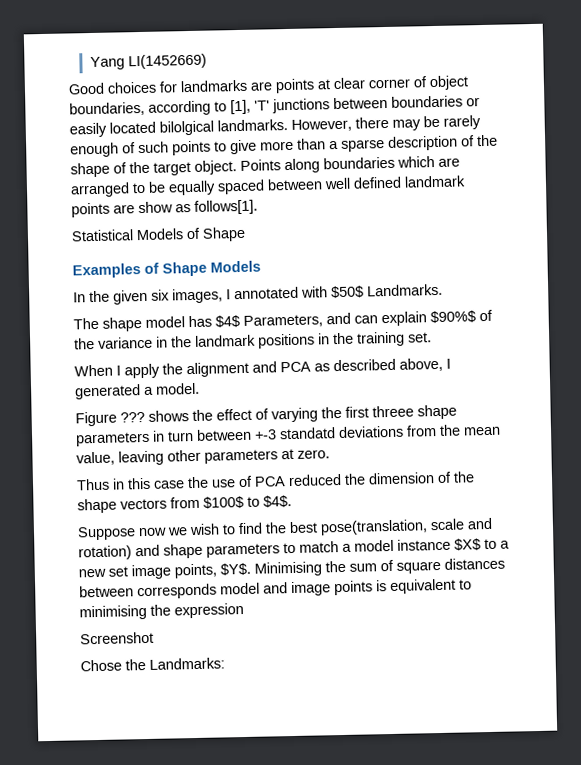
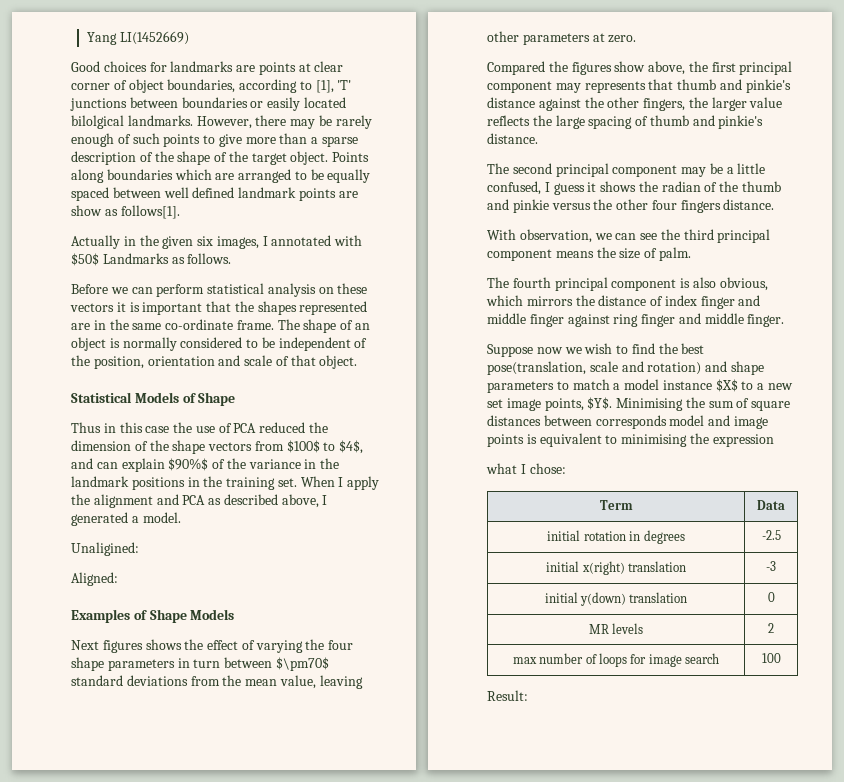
[71,226,246,242] [72,260,261,279] [73,292,86,303] Statistical Models of Shape // Examples of Shape Models // In -> [71,235,136,249] Actually in
[367,283,443,297] [73,309,493,332] [74,331,432,350] [74,357,451,379] [75,382,200,400] [75,404,457,427] [75,424,501,447] [76,448,330,466] Landmarks. // The shape model has $4$ Parameters, and can explain $90%$ of the variance in the landmark positions in the training set. // When I apply the alignment and PCA as described above, I generated a model. // Figure ??? shows the effect of varying the first threee shape parameters in turn between +-3 standatd deviations from the mean value, leaving other parameters at zero. -> [102,253,232,264] [71,283,368,297] [70,301,368,315] [71,319,371,333] [71,337,368,351] [71,355,358,369] [71,392,236,406] Landmarks as follows. // Before we can perform statistical analysis on these vectors it is important that the shapes represented are in the same co-ordinate frame. The shape of an object is normally considered to be independent of the position, orientation and scale of that object. // Statistical Models of Shape
[263,495,292,508] $4$. -> [339,440,364,454] [71,458,340,472] [71,476,380,490] [71,494,328,508] [71,512,181,526] [71,542,139,556] [71,572,118,586] [71,609,235,623] [71,639,354,653] [71,657,329,671] [71,675,363,689] [487,31,637,45] [487,61,793,75] [487,79,791,93] [487,97,783,111] [487,115,764,129] [487,133,538,144] [487,163,766,177] [487,181,782,195] [487,199,775,213] [487,229,771,243] [487,247,691,261] [487,277,768,291] [486,295,761,309] [487,313,785,327] $4$, and can explain $90%$ of the variance in the landmark positions in the training set. When I apply the alignment and PCA as described above, I generated a model. // Unaligined: // Aligned: // Examples of Shape Models // Next figures shows the effect of varying the four shape parameters in turn between $\pm70$ standard deviations from the mean value, leaving other parameters at zero. // Compared the figures show above, the first principal component may represents that thumb and pinkie's distance against the other fingers, the larger value reflects the large spacing of thumb and pinkie's distance. // The second principal component may be a little confused, I guess it shows the radian of the thumb and pinkie versus the other four fingers distance. // With observation, we can see the third principal component means the size of palm. // The fourth principal component is also obvious, which mirrors the distance of index finger and middle finger against ring finger and middle finger.
[80,631,154,645] [80,657,225,672] Screenshot // Chose the Landmarks: -> [486,463,566,474] [599,500,633,510] [757,500,785,510] [547,530,685,544] [761,530,781,540] [546,561,686,575] [766,561,776,571] [544,592,688,606] [767,592,775,602] [588,623,644,634] [768,623,774,633] [512,653,720,667] [761,653,781,663] [487,690,528,701] what I chose: // Term | Data // initial rotation in degrees | -2.5 // initial x(right) translation | -3 // initial y(down) translation | 0 // MR levels | 2 // max number of loops for image search | 100 // Result:

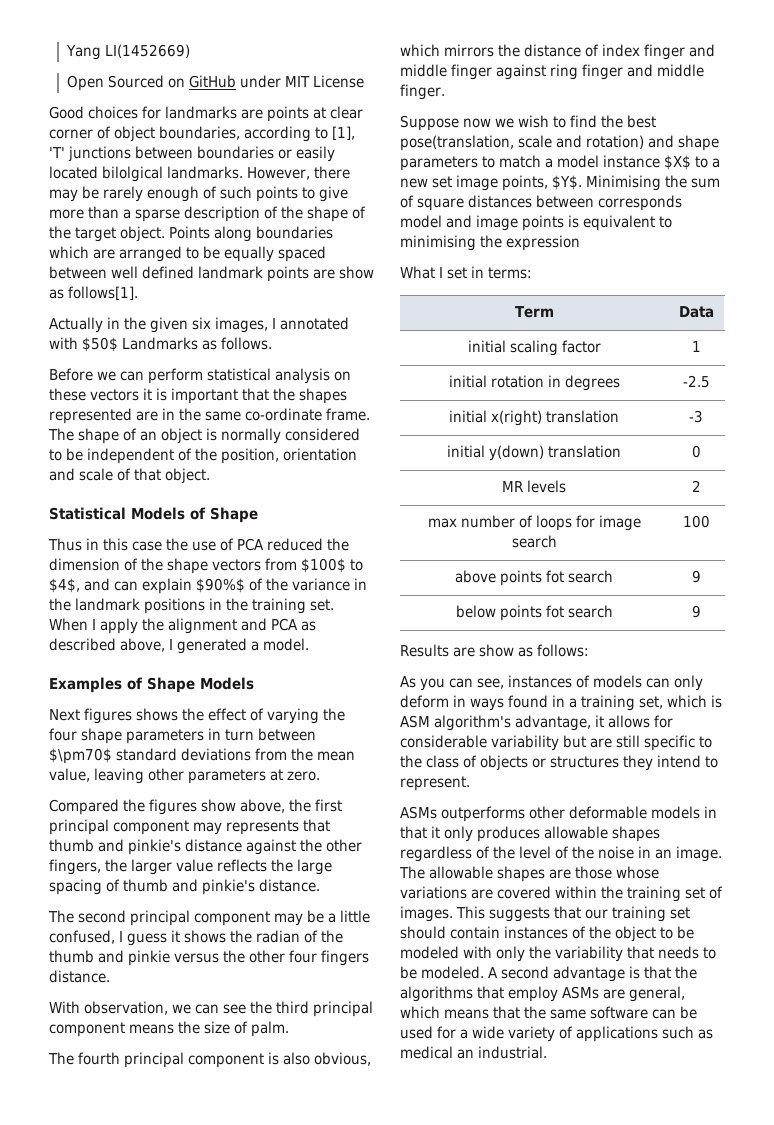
(189, 38) none -> [66,75,364,91] // Open Sourced on GitHub under MIT License
[71,542,139,556] [71,572,118,586] // Unaligined: // Aligned: -> (309, 644) none
[486,463,566,474] [599,500,633,510] [757,500,785,510] what I chose: // Term | Data -> [400,266,532,279] [514,306,554,318] [678,306,714,318] [467,340,601,356] [691,341,701,352] What I set in terms: // Term | Data // initial scaling factor | 1
[487,690,528,701] // Result: -> [455,570,613,586] [691,570,701,583] [455,605,613,621] [691,605,701,618] [400,644,589,657] [400,675,703,691] [400,695,722,711] [400,715,673,731] [400,735,712,751] [400,755,718,771] [400,776,470,791] [400,806,717,822] [400,826,660,842] [400,846,722,862] [399,866,659,882] [400,886,723,902] [400,906,690,922] [400,926,694,942] [400,946,716,962] [400,966,697,982] [400,986,685,1002] [400,1006,697,1019] [400,1026,713,1042] [400,1046,547,1059] // above points fot search | 9 // below points fot search | 9 // Results are show as follows: // As you can see, instances of models can only deform in ways found in a training set, which is ASM algorithm's advantage, it allows for considerable variability but are still specific to the class of objects or structures they intend to represent. // ASMs outperforms other deformable models in that it only produces allowable shapes regardless of the level of the noise in an image. The allowable shapes are those whose variations are covered within the training set of images. This suggests that our training set should contain instances of the object to be modeled with only the variability that needs to be modeled. A second advantage is that the algorithms that employ ASMs are general, which means that the same software can be used for a wide variety of applications such as medical an industrial.

